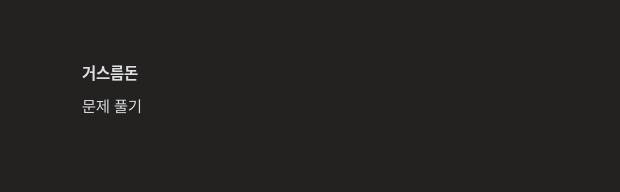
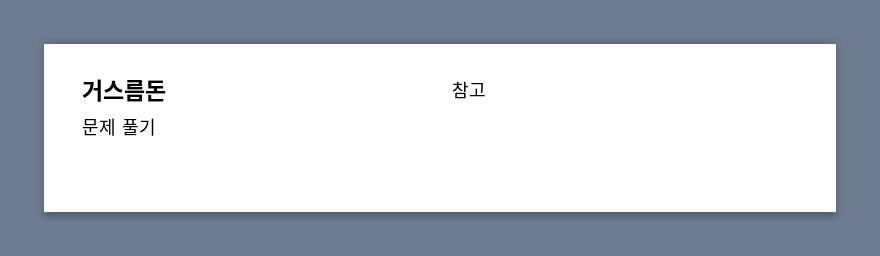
(143, 106) none -> [452,81,486,99] // 참고

